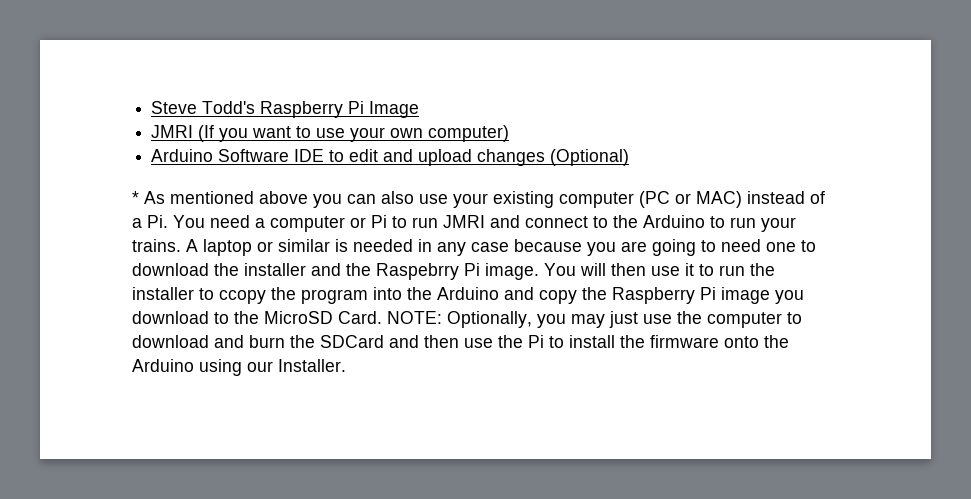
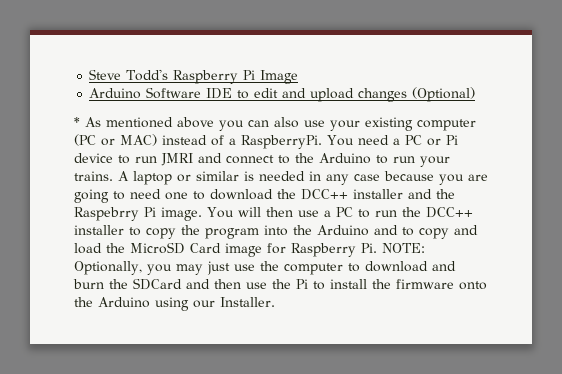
[151,125,510,142] // JMRI (If you want to use your own computer) -> (299, 77) none
[147,215,168,228] Pi. -> [241,135,322,149] RaspberryPi.
[270,216,345,232] computer -> [404,135,422,145] PC
(387, 221) none -> [74,153,113,163] device
(239, 269) none -> [301,189,348,200] DCC++
[685,263,694,276] it -> [323,207,353,217] a PC
(775, 269) none -> [425,207,473,218] DCC++
[219,290,266,304] ccopy -> [146,228,176,239] copy
[539,287,804,304] [132,311,382,324] copy the Raspberry Pi image you download to the MicroSD Card. -> [402,225,478,239] [74,242,377,257] to copy and load the MicroSD Card image for Raspberry Pi.

